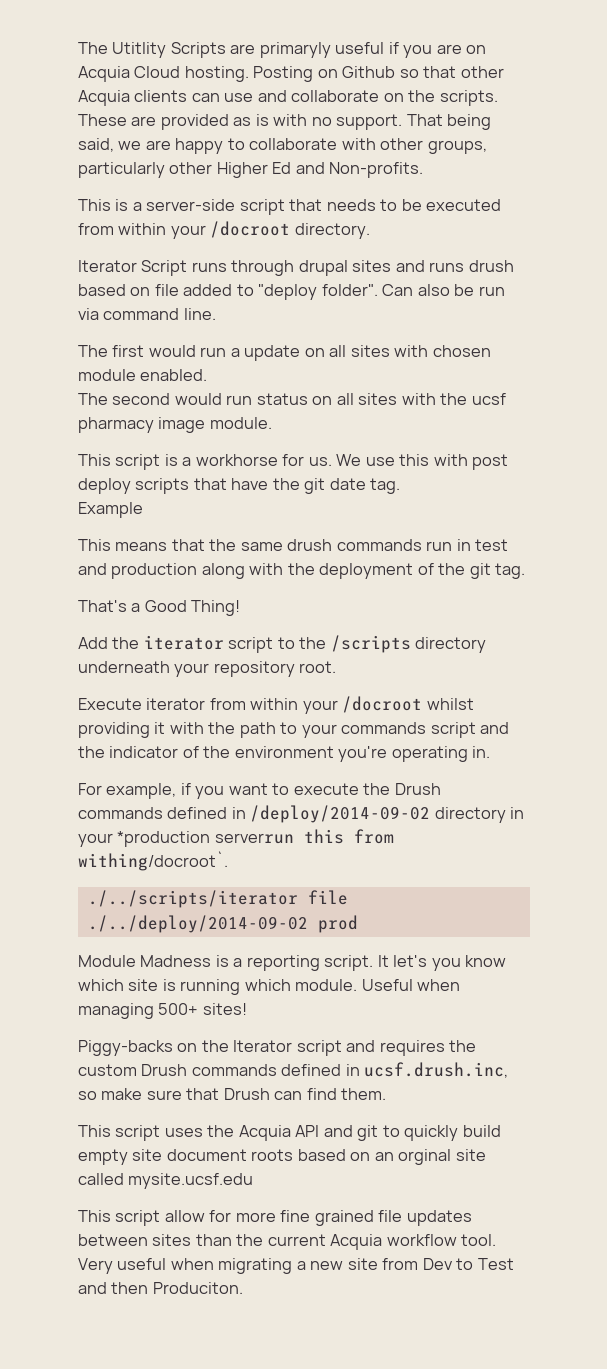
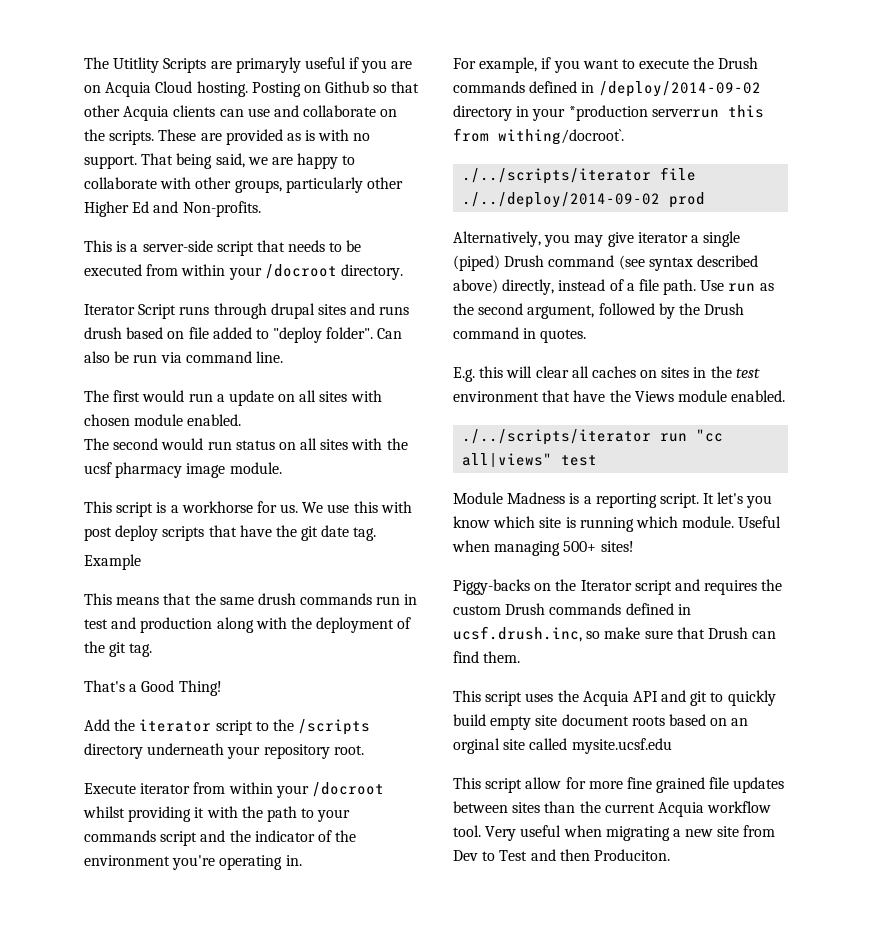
(358, 924) none -> [453,231,741,247] [453,255,758,271] [453,279,774,295] [453,303,745,319] [453,327,587,343] [453,366,760,382] [453,390,786,402] [462,429,724,445] [462,453,598,467] // Alternatively, you may give iterator a single (piped) Drush command (see syntax described above) directly, instead of a file path. Use run as the second argument, followed by the Drush command in quotes. // E.g. this will clear all caches on sites in the test environment that have the Views module enabled. // ./../scripts/iterator run "cc all|views" test

